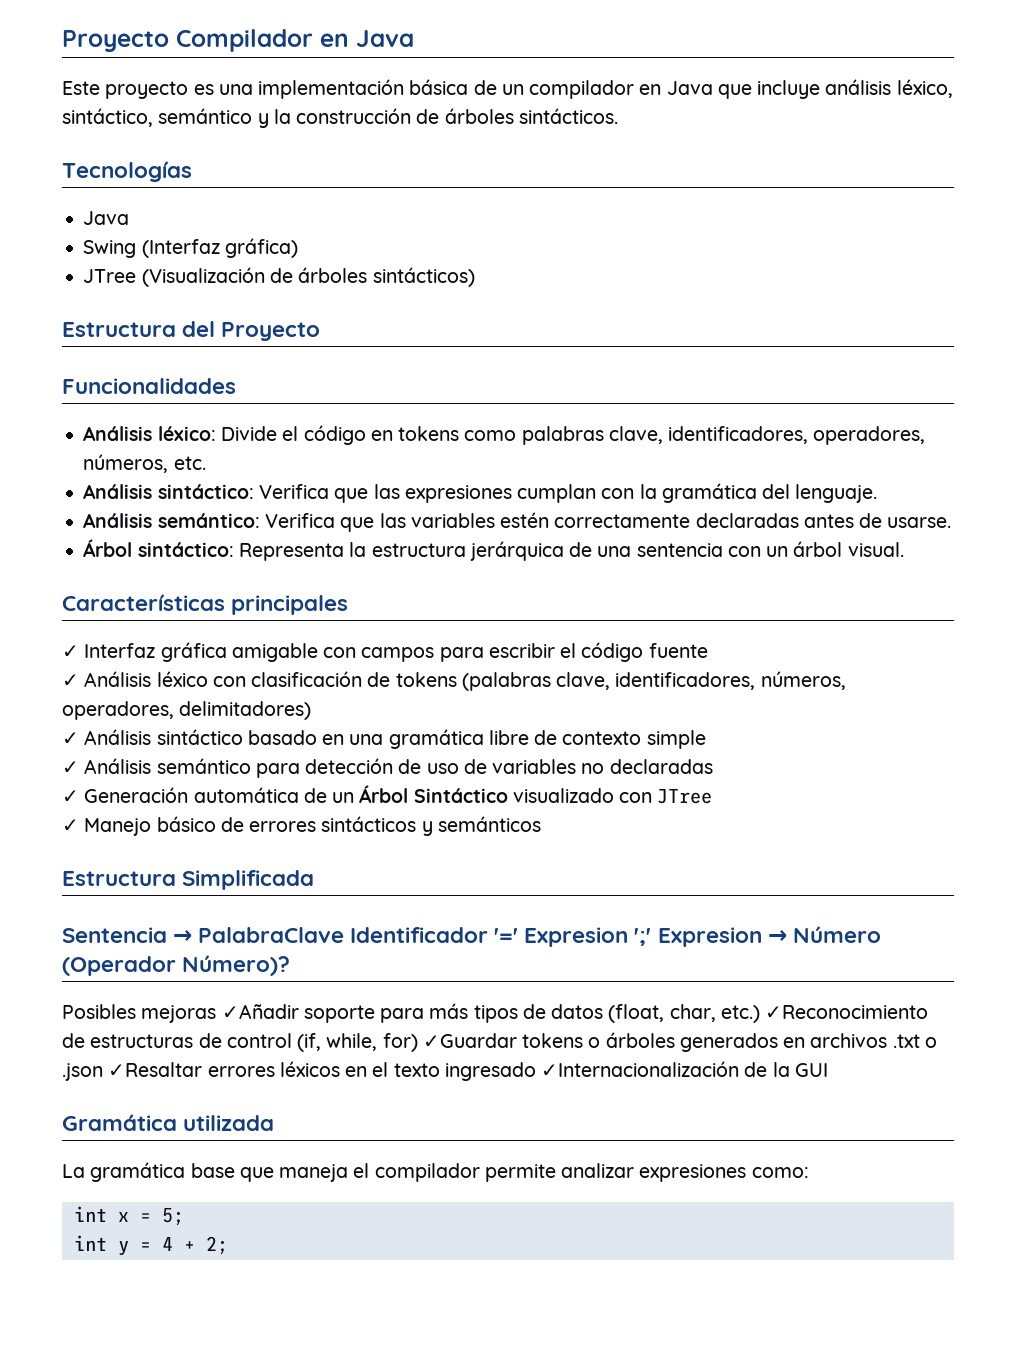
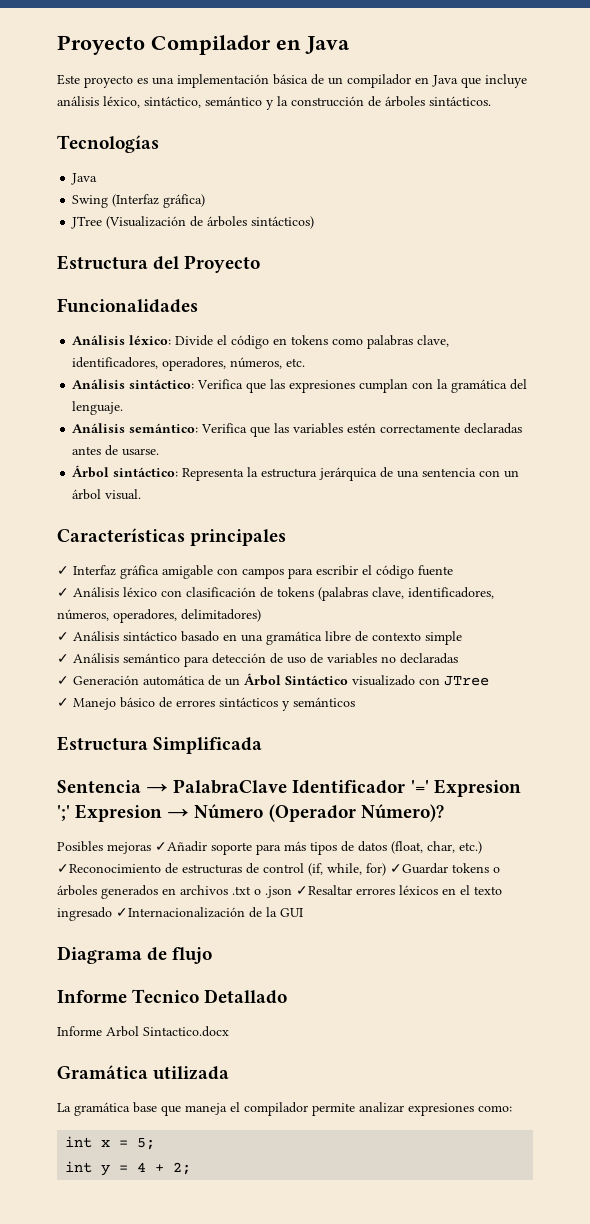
(828, 1070) none -> [57,946,213,964] [57,989,288,1004] [57,1026,229,1037] // Diagrama de flujo // Informe Tecnico Detallado // Informe Arbol Sintactico.docx

